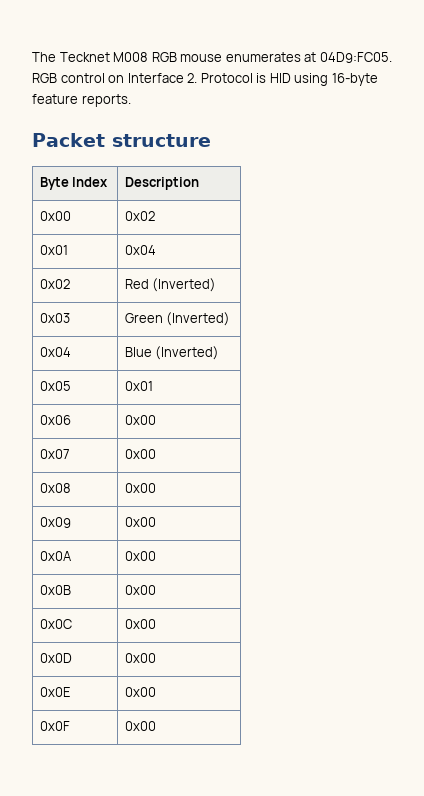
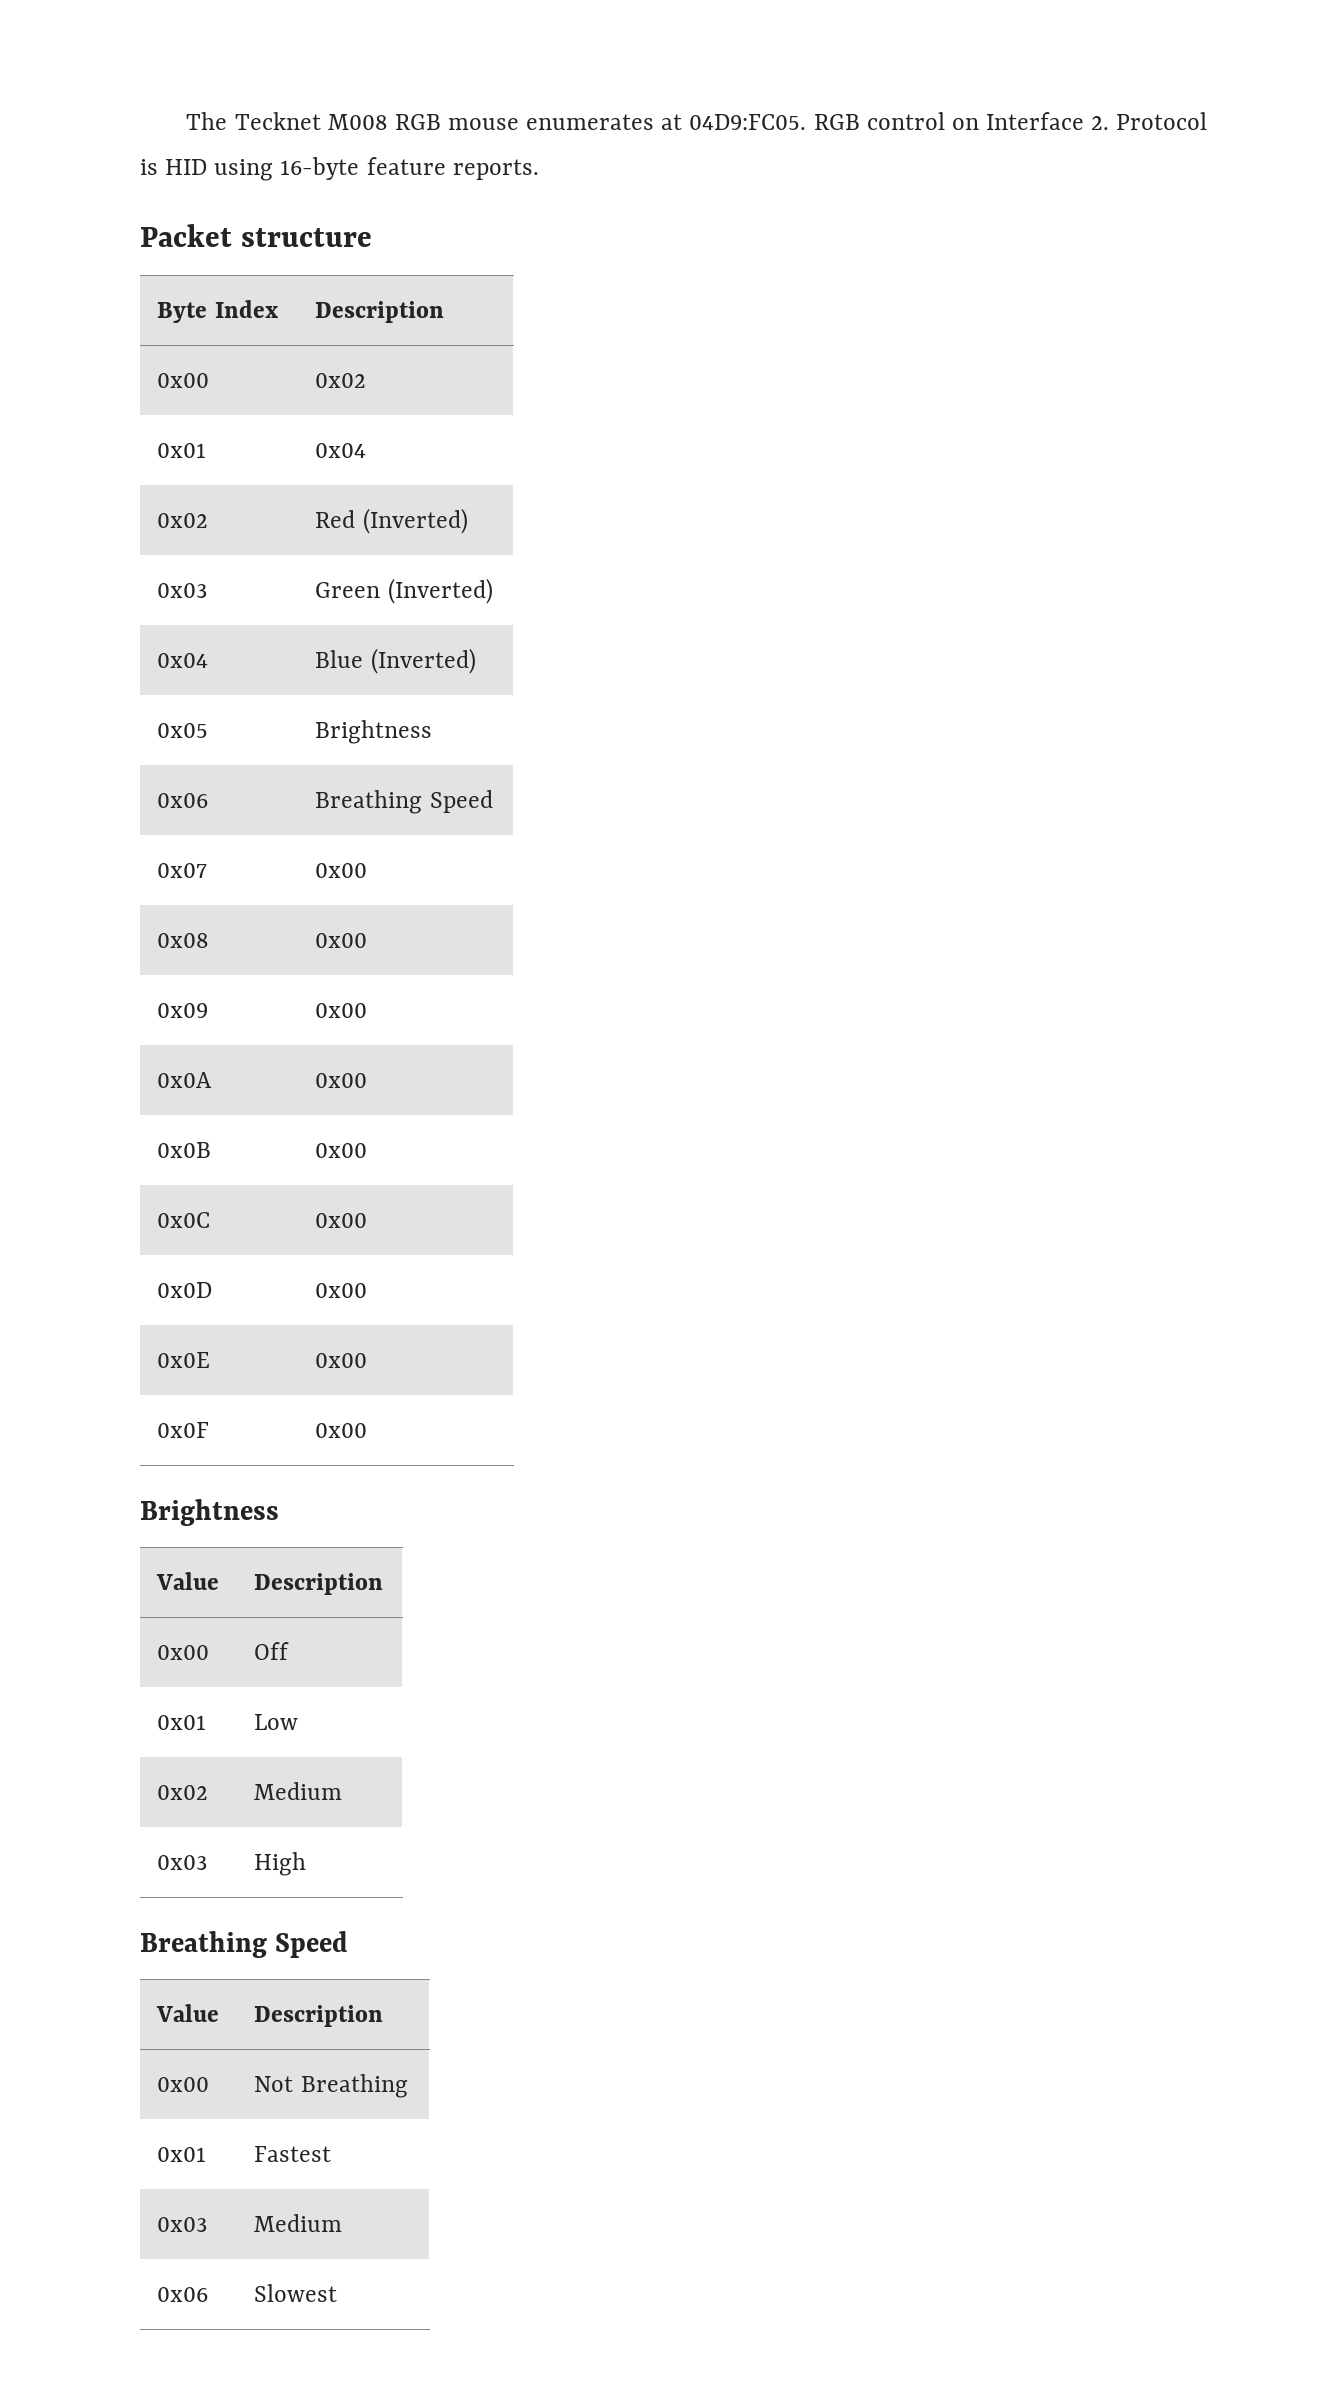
[124,381,153,391] [39,415,71,425] [124,415,156,425] 0x01 // 0x06 | 0x00 -> [315,720,433,744] [157,793,209,808] [315,790,493,814] Brightness // 0x06 | Breathing Speed
(156, 726) none -> [140,1499,279,1526] [156,1572,220,1590] [254,1573,384,1595] [157,1645,210,1660] [254,1642,290,1660] [157,1715,207,1730] [254,1714,299,1730] [157,1785,209,1800] [254,1782,343,1800] [157,1855,208,1870] [254,1852,307,1876] [140,1931,349,1958] [156,2004,220,2022] [254,2005,384,2027] [157,2077,210,2092] [254,2074,408,2098] [157,2147,207,2162] [254,2146,332,2162] [157,2217,208,2232] [254,2214,343,2232] [157,2287,209,2302] [254,2284,338,2302] // Brightness // Value | Description // 0x00 | Off // 0x01 | Low // 0x02 | Medium // 0x03 | High // Breathing Speed // Value | Description // 0x00 | Not Breathing // 0x01 | Fastest // 0x03 | Medium // 0x06 | Slowest

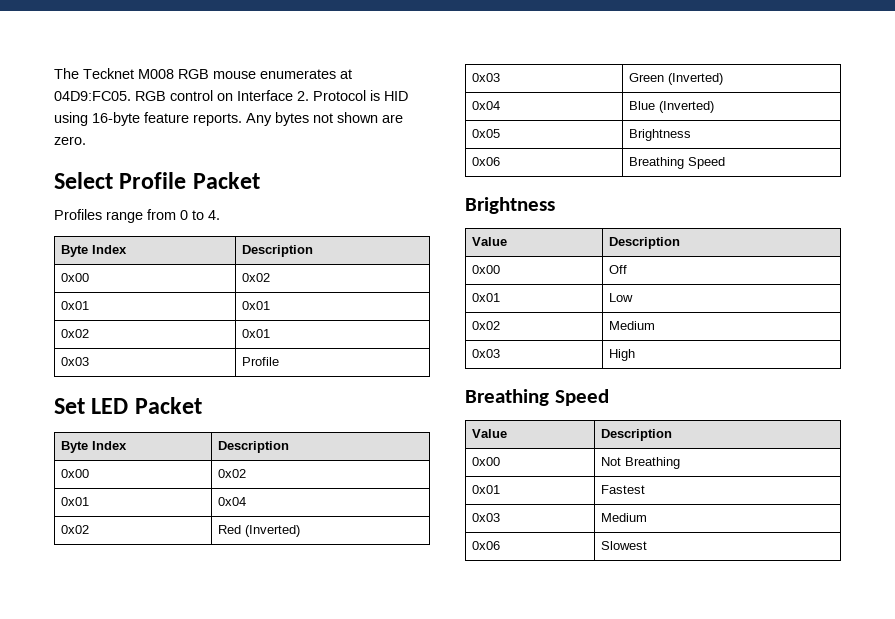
[140,224,373,247] // Packet structure -> [246,112,403,126] [54,136,86,145] [54,172,260,189] [54,209,220,223] [60,245,127,257] [241,245,313,257] [60,273,89,282] [241,273,270,282] [60,301,89,310] [241,301,270,310] [60,329,89,338] [241,329,270,338] [60,357,89,366] [241,357,279,366] [54,397,202,414] Any bytes not shown are zero. // Select Profile Packet // Profiles range from 0 to 4. // Byte Index | Description // 0x00 | 0x02 // 0x01 | 0x01 // 0x02 | 0x01 // 0x03 | Profile // Set LED Packet
[157,863,208,878] [315,863,368,878] [157,933,210,948] [315,933,368,948] [157,1003,209,1018] [315,1003,368,1018] [157,1072,213,1088] [315,1073,368,1088] [157,1142,212,1158] [315,1143,368,1158] [157,1212,211,1228] [315,1213,368,1228] [157,1282,213,1298] [315,1283,368,1298] [157,1352,211,1368] [315,1353,368,1368] [157,1422,210,1438] [315,1423,368,1438] // 0x07 | 0x00 // 0x08 | 0x00 // 0x09 | 0x00 // 0x0A | 0x00 // 0x0B | 0x00 // 0x0C | 0x00 // 0x0D | 0x00 // 0x0E | 0x00 // 0x0F | 0x00 -> (725, 163) none

